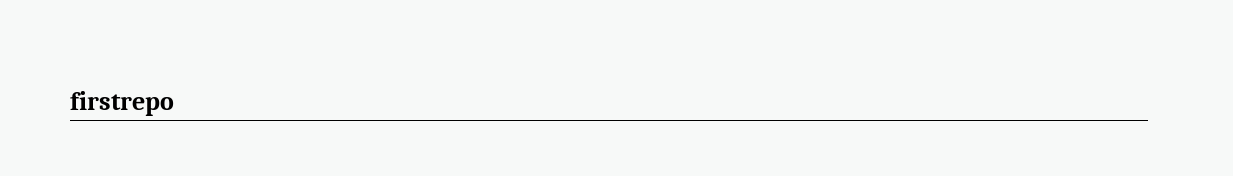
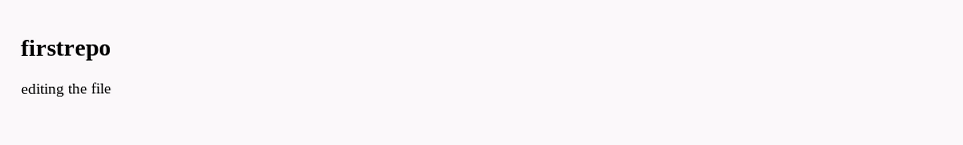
(174, 103) none -> [21,82,113,97] // editing the file

